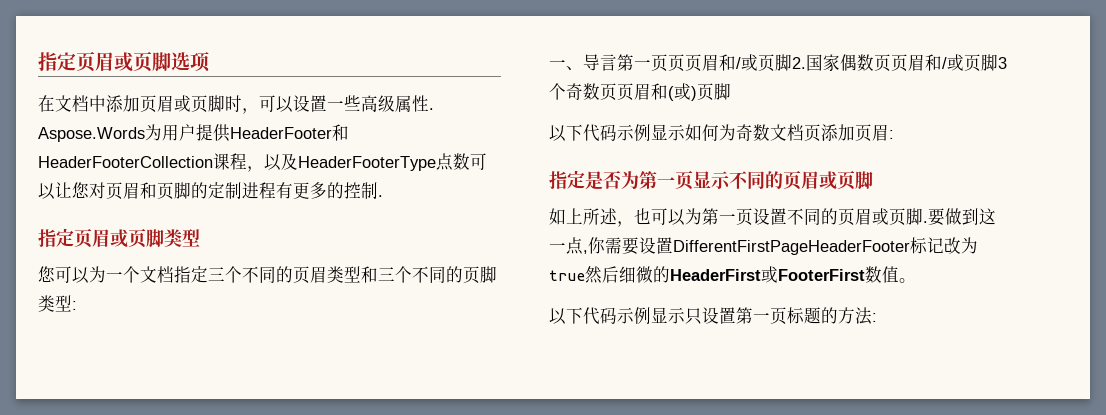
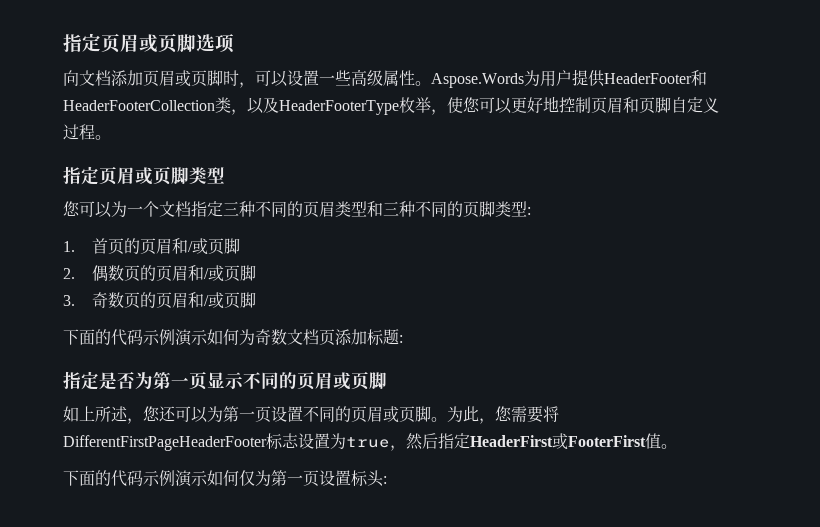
[38,95,106,112] 在文档中 -> [63,70,111,86] 向文档
[429,108,434,110] . -> [415,81,431,86] 。
[213,153,247,170] 课程 -> [215,97,231,113] 类
[436,153,487,171] [38,182,383,200] 点数可以让您对页眉和页脚的定制进程有更多的控制. -> [399,96,719,115] [63,124,111,140] 枚举，使您可以更好地控制页眉和页脚自定义过程。
[225,266,242,283] 个 -> [239,201,255,217] 种
[395,266,412,283] 个 -> [399,201,415,217] 种
[549,54,1007,72] [549,83,731,101] [549,124,668,142] 一、导言第一页页页眉和/或页脚2.国家偶数页页眉和/或页脚3个奇数页页眉和(或)页脚 // 以下代码示例显 -> [63,238,241,255] [63,265,257,282] [63,292,257,309] [63,329,193,346] 1.首页的页眉和/或页脚 // 2.偶数页的页眉和/或页脚 // 3.奇数页的页眉和/或页脚 // 下面的代码示例演
[855,124,889,142] 页眉 -> [367,329,399,346] 标题
[634,208,651,225] 也 -> [143,406,176,422] 您还
[923,208,996,226] [549,237,978,255] [549,266,670,284] .要做到这一点,你需要设置DifferentFirstPageHeaderFooter标记改为true然后细微的 -> [431,406,559,424] [63,433,470,451] 。为此，您需要将DifferentFirstPageHeaderFooter标志设置为true，然后指定
[865,266,882,283] 数 -> (646, 441) none
[549,307,872,325] 以下代码示例显示只设置第一页标题的方法 -> [63,470,384,487] 下面的代码示例演示如何仅为第一页设置标头

